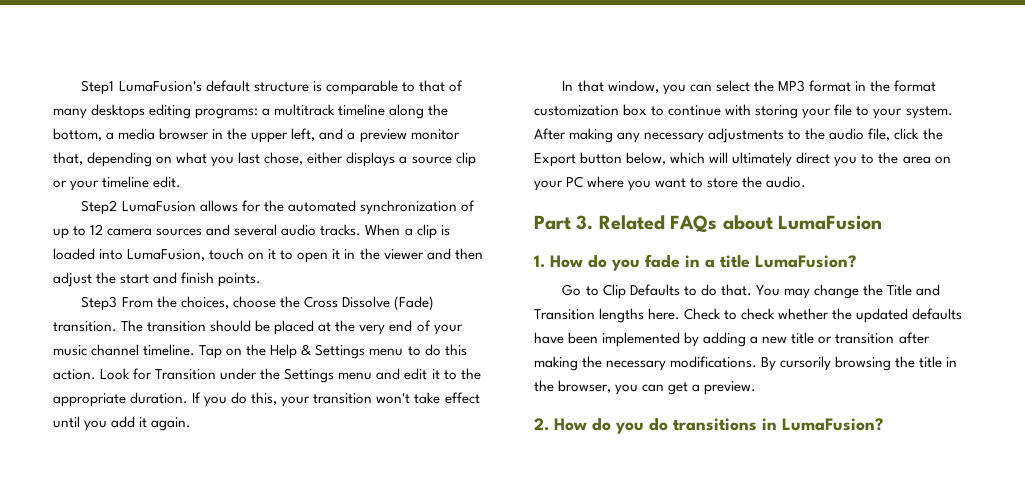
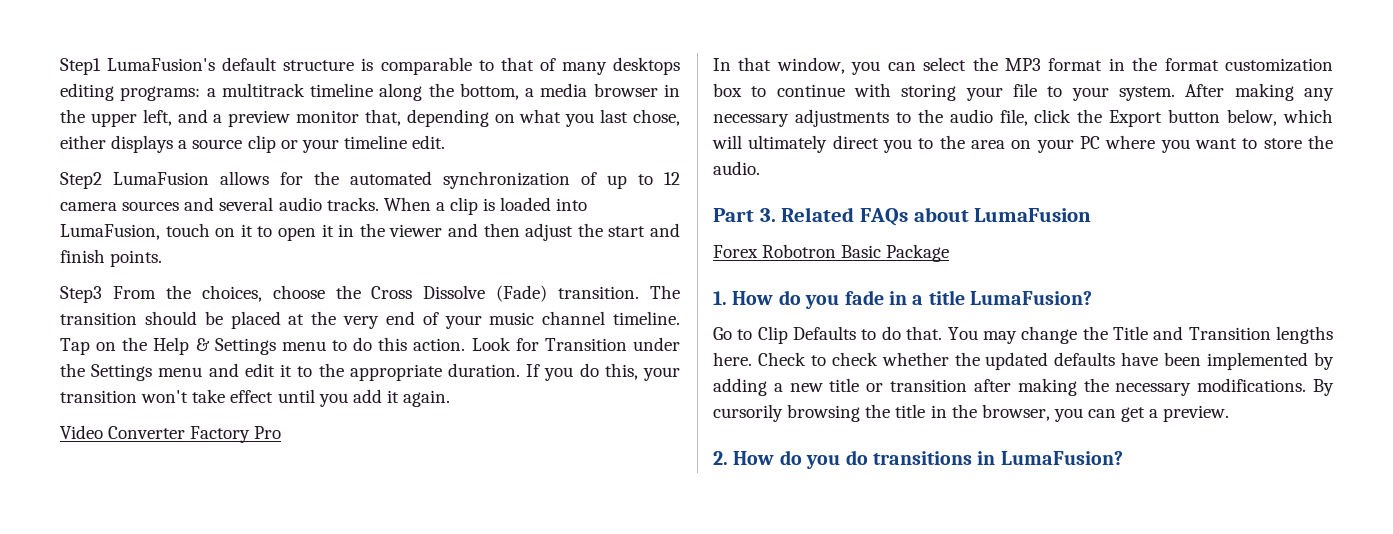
(192, 424) none -> [60,425,282,443] // Video Converter Factory Pro
(882, 222) none -> [713,244,950,262] // Forex Robotron Basic Package

